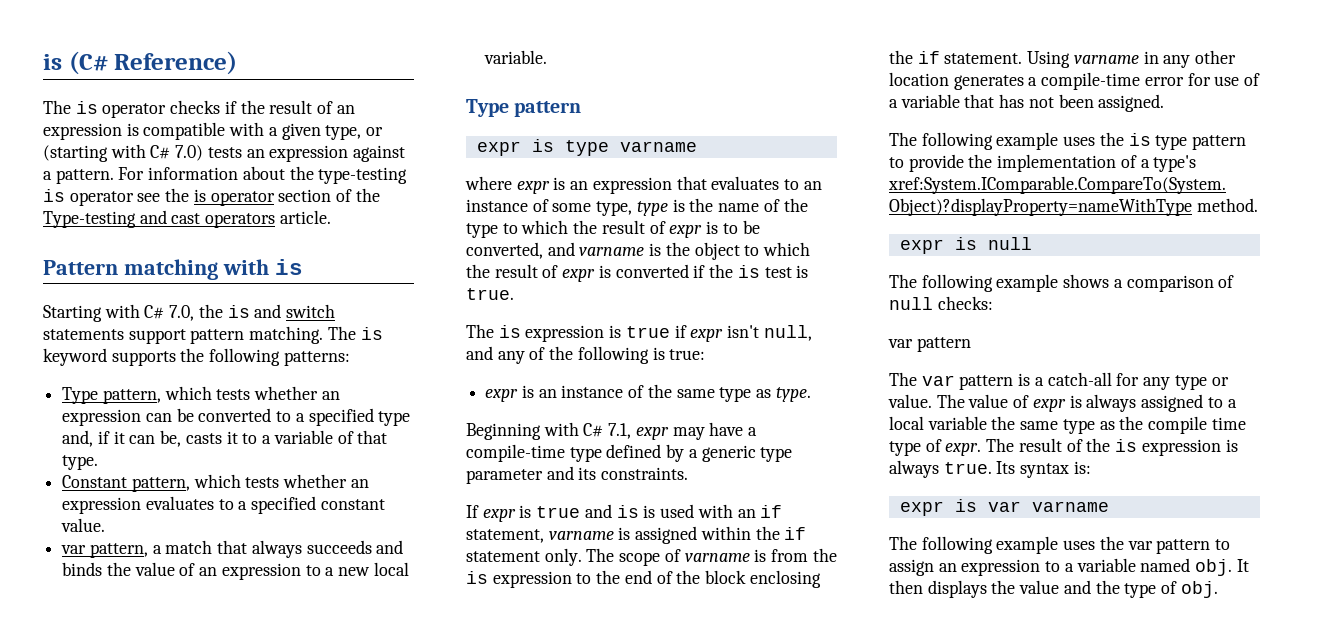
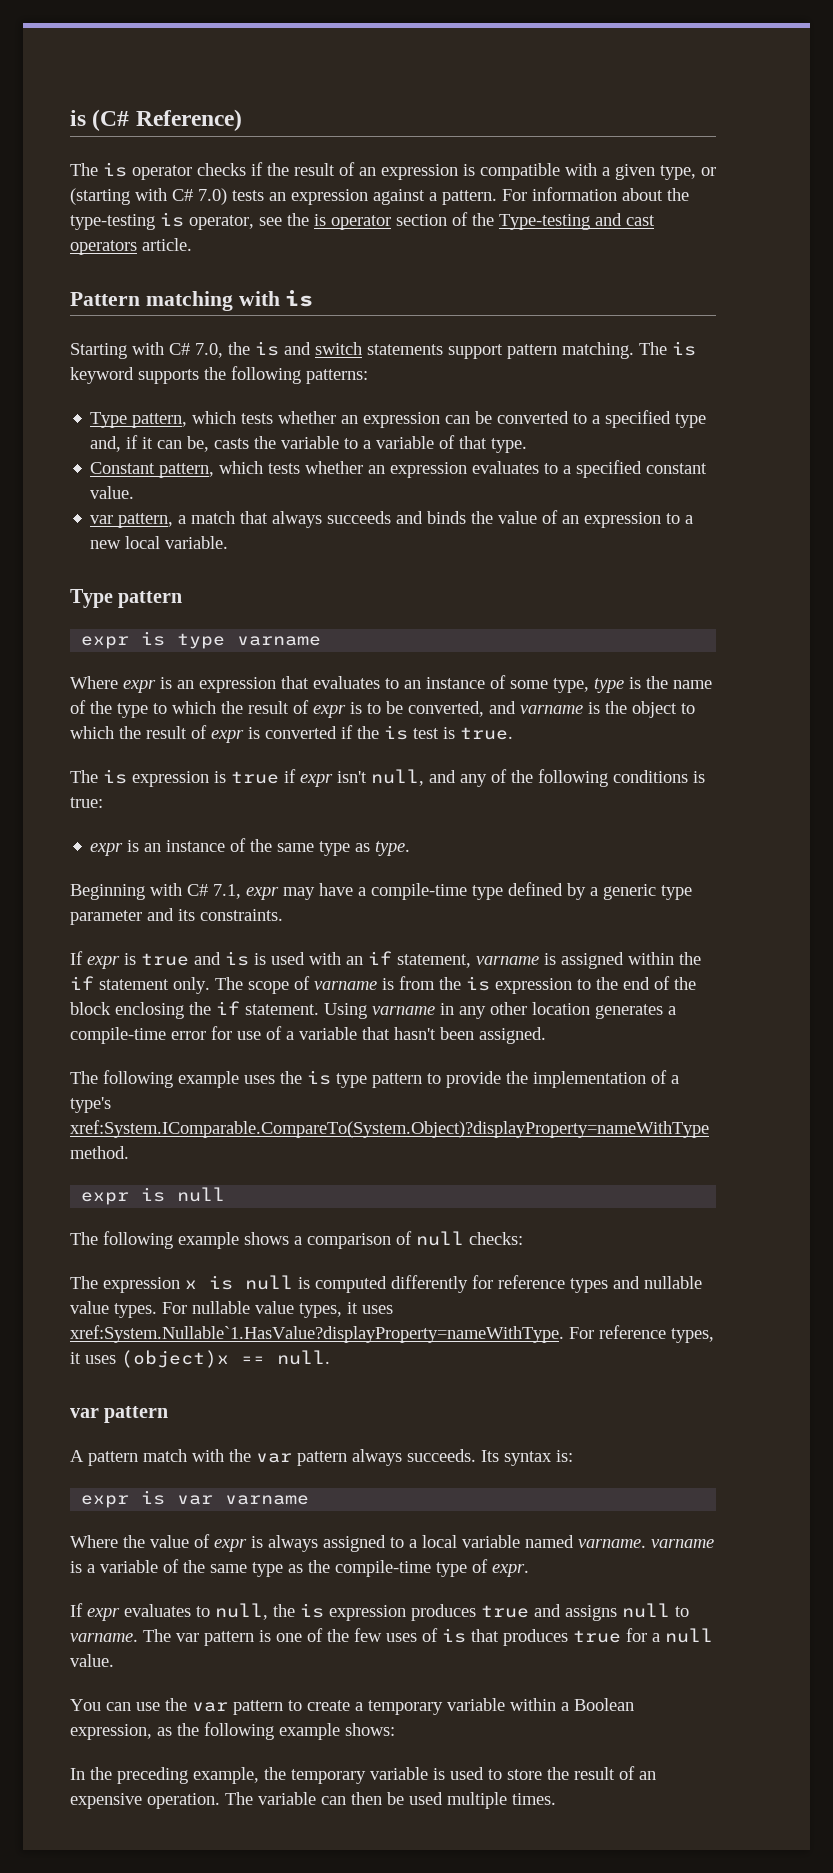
[69,191,134,206] operator -> [189,215,254,230] operator,
[226,431,238,444] it -> [254,436,340,449] the variable
[465,176,512,190] where -> [70,676,118,689] Where
(649, 355) none -> [613,770,688,783] conditions
[999,94,1054,108] has not -> [394,1027,436,1040] hasn't
[888,337,971,352] [889,372,1229,390] [888,394,965,408] var pattern // The var pattern is a catch-all for any type or value. The -> [70,1275,702,1293] [70,1301,393,1318] [70,1325,714,1343] [70,1350,330,1368] [70,1406,169,1423] [70,1449,573,1466] [81,1490,310,1508] [70,1535,145,1548] The expression x is null is computed differently for reference types and nullable value types. For nullable value types, it uses xref:System.Nullable`1.HasValue?displayProperty=nameWithType. For reference types, it uses (object)x == null. // var pattern // A pattern match with the var pattern always succeeds. Its syntax is: // expr is var varname // Where the
(987, 423) none -> [525,1535,714,1548] [70,1559,179,1573] named varname. varname is a variable of
[1148,416,1246,434] compile time -> [335,1560,431,1577] compile-time
[986,438,1238,456] [889,460,1091,478] [899,499,1109,516] [889,536,1231,554] [889,558,1249,576] [889,580,1218,598] The result of the is expression is always true. Its syntax is: // expr is var varname // The following example uses the var pattern to assign an expression to a variable named obj. It then displays the value and the type of obj. -> [70,1603,689,1621] [70,1628,713,1646] [70,1654,114,1667] [70,1698,634,1715] [70,1722,395,1740] [70,1766,656,1784] [70,1792,556,1809] // If expr evaluates to null, the is expression produces true and assigns null to varname. The var pattern is one of the few uses of is that produces true for a null value. // You can use the var pattern to create a temporary variable within a Boolean expression, as the following example shows: // In the preceding example, the temporary variable is used to store the result of an expensive operation. The variable can then be used multiple times.

